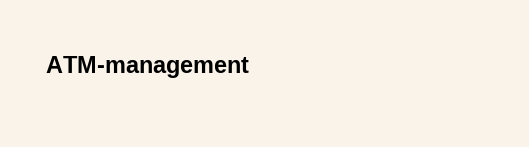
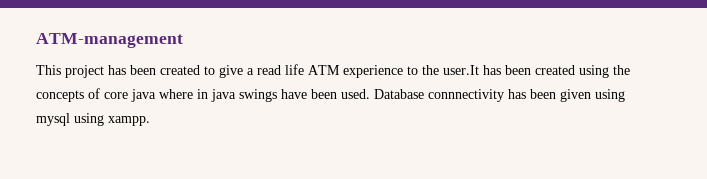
(249, 67) none -> [36,64,630,78] [36,88,625,102] [36,113,150,126] // This project has been created to give a read life ATM experience to the user.It has been created using the concepts of core java where in java swings have been used. Database connnectivity has been given using mysql using xampp.

